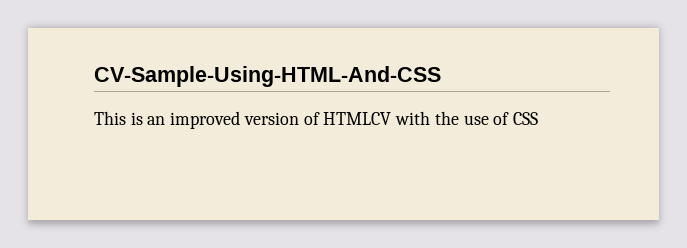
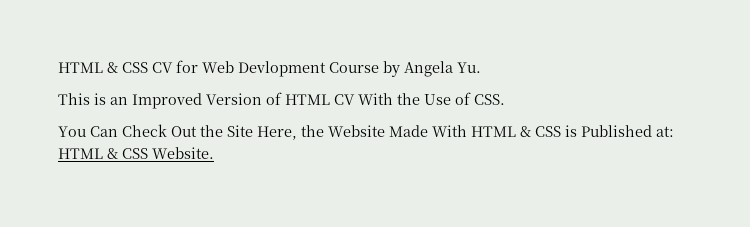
[94,66,441,87] [94,111,538,129] CV-Sample-Using-HTML-And-CSS // This is an improved version of HTMLCV with the use of CSS -> [58,60,481,77] [58,92,505,109] [58,124,674,140] [58,147,214,159] HTML & CSS CV for Web Devlopment Course by Angela Yu. // This is an Improved Version of HTML CV With the Use of CSS. // You Can Check Out the Site Here, the Website Made With HTML & CSS is Published at: HTML & CSS Website.

